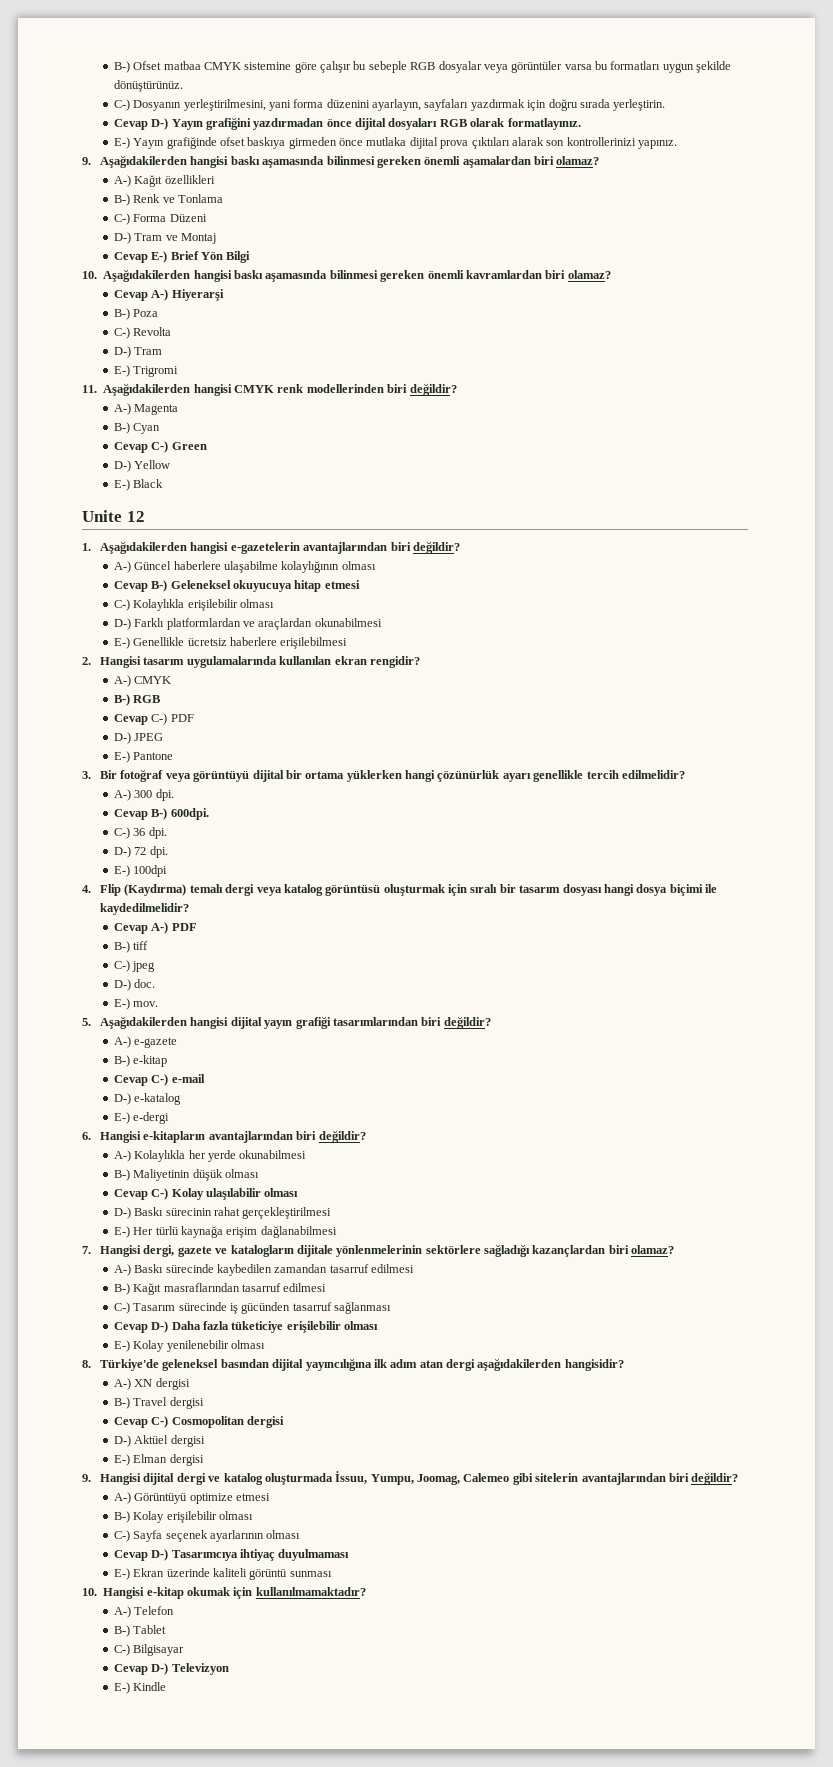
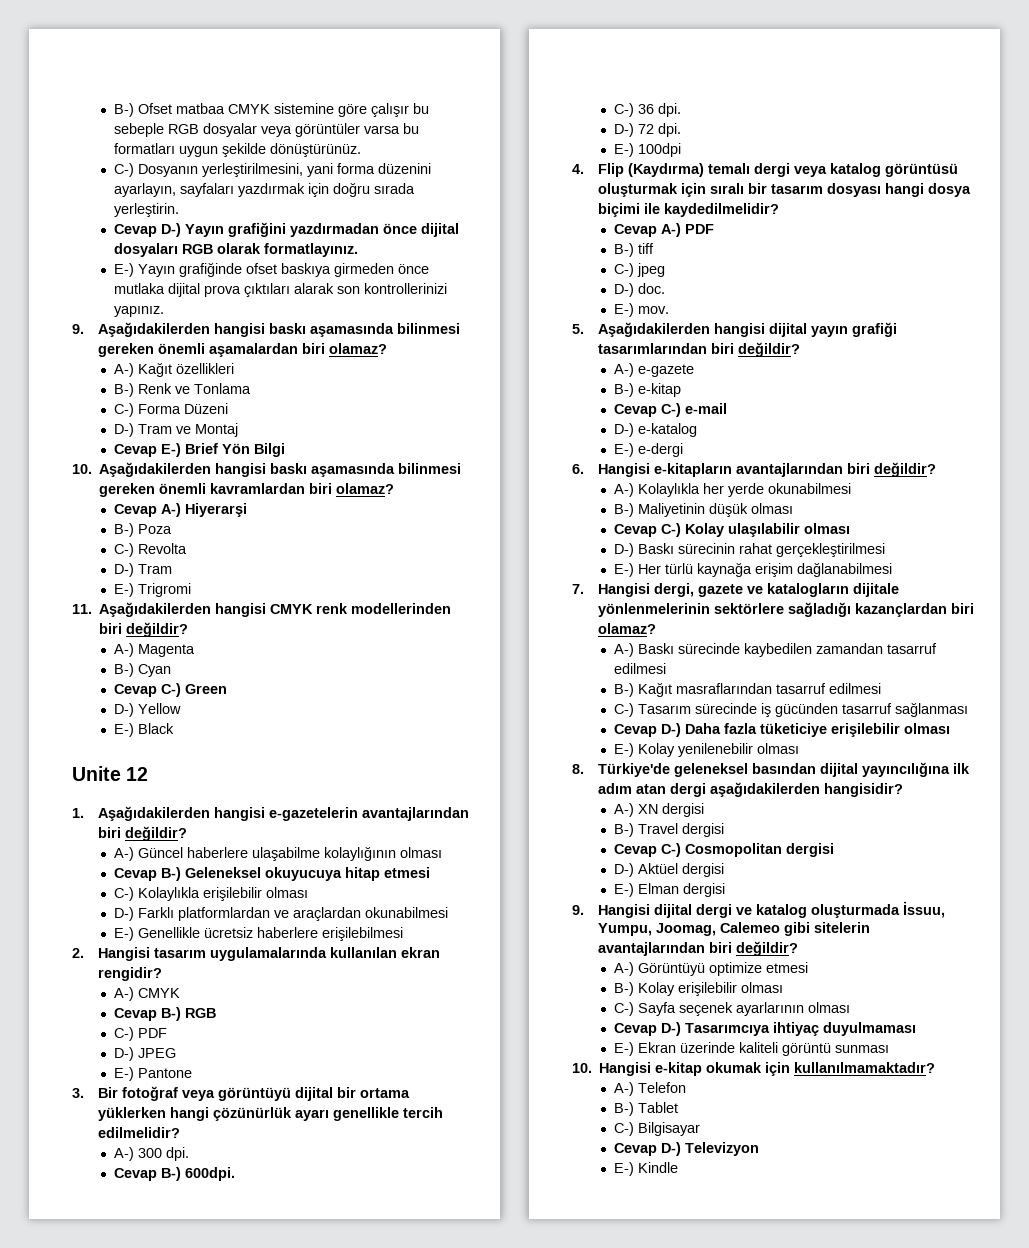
(172, 680) none -> [113,1008,157,1021] Cevap
[113,714,148,725] Cevap -> (216, 1013) none

